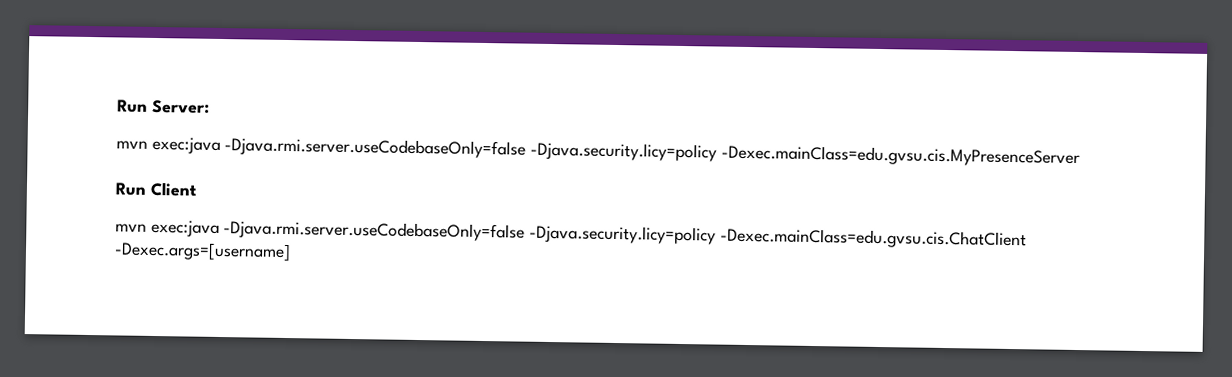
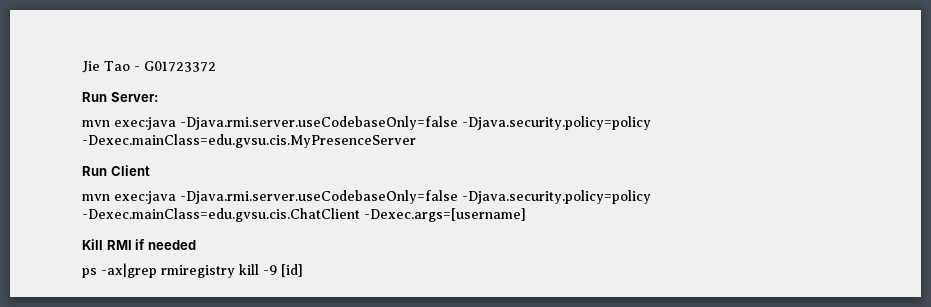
(117, 106) none -> [82,61,216,73] Jie Tao - G01723372 //
[530,141,718,162] -Djava.security.licy=policy -> [462,116,651,130] -Djava.security.policy=policy
[529,224,717,245] -Djava.security.licy=policy -> [462,190,651,204] -Djava.security.policy=policy
(291, 251) none -> [82,239,196,250] [82,263,303,278] // Kill RMI if needed // ps -ax|grep rmiregistry kill -9 [id]

